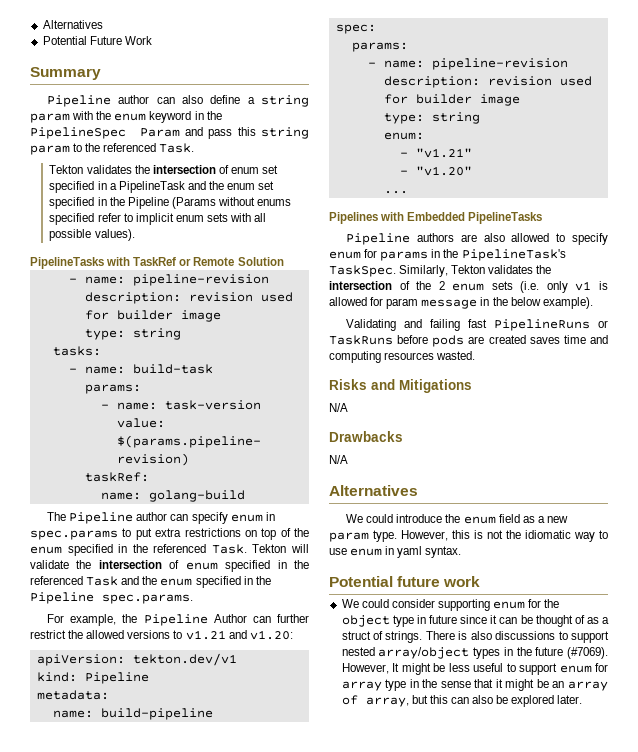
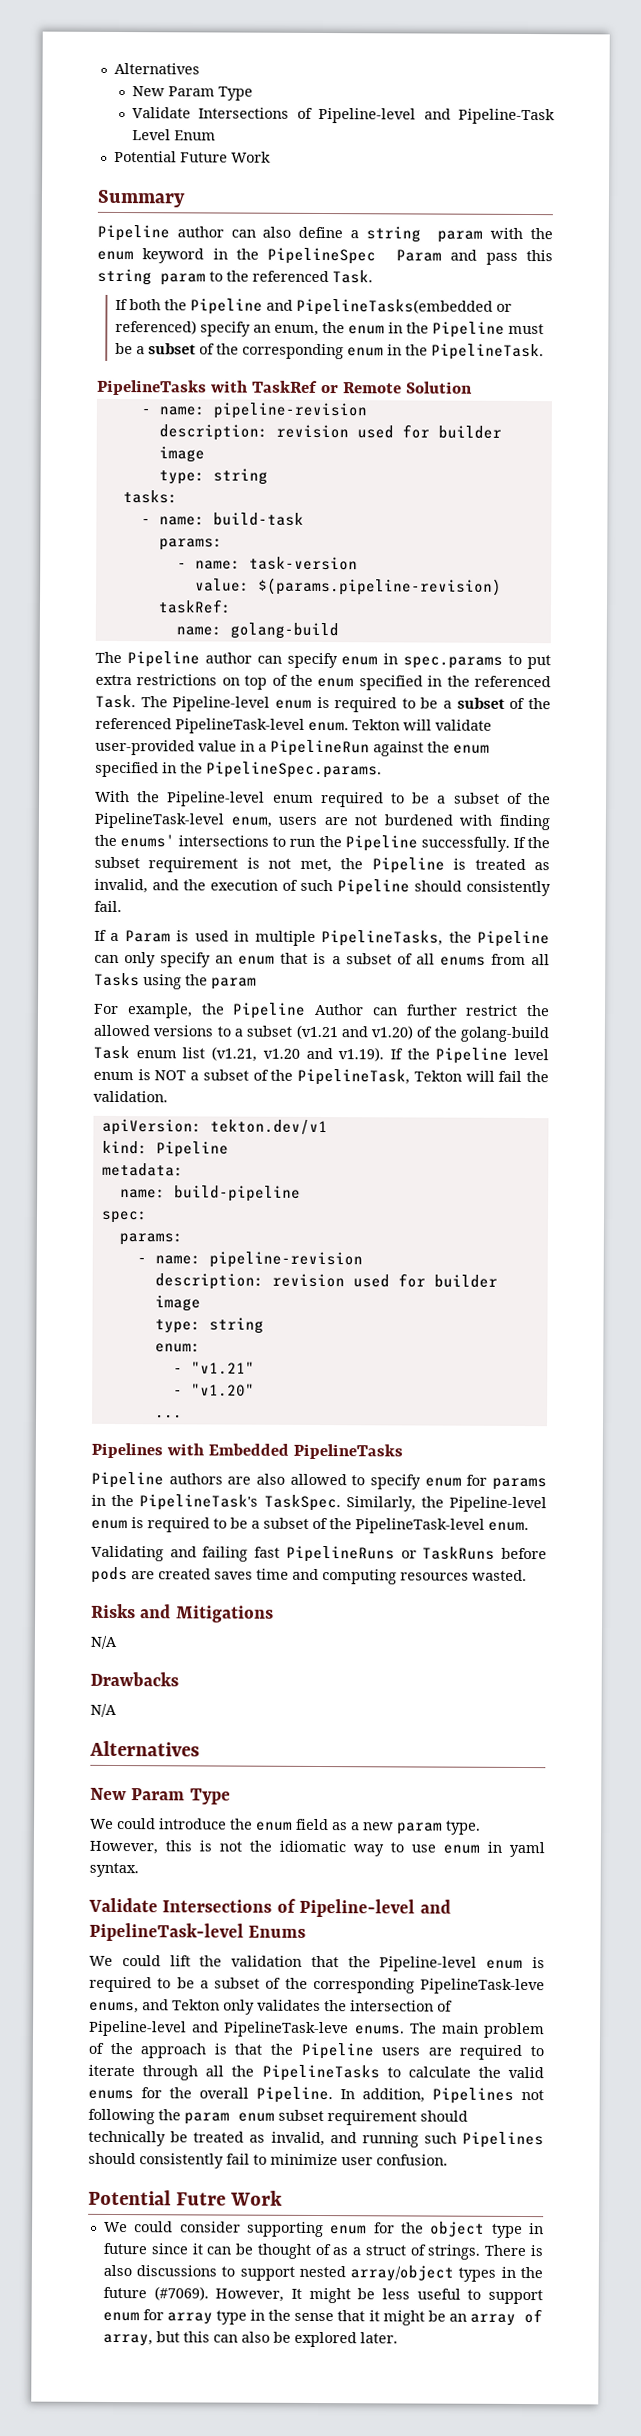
[42,20,103,29] Alternatives -> [113,62,200,75] [131,86,253,101] [131,107,555,125] [131,129,216,141] Alternatives // New Param Type // Validate Intersections of Pipeline-level and Pipeline-Task Level Enum
[49,165,279,174] [49,181,275,193] [49,197,292,209] [49,213,267,225] [49,229,135,241] Tekton validates the intersection of enum set specified in a PipelineTask and the enum set specified in the Pipeline (Params without enums specified refer to implicit enum sets with all possible values). -> [114,298,512,316] [114,319,544,338] [114,342,544,361] If both the Pipeline and PipelineTasks(embedded or referenced) specify an enum, the enum in the Pipeline must be a subset of the corresponding enum in the PipelineTask.
[252,544,309,553] [30,560,309,572] [30,576,271,588] [30,592,193,604] Tekton will validate the intersection of enum specified in the referenced Task and the enum specified in the Pipeline spec.params. -> [140,696,551,713] [95,717,492,734] [95,739,490,757] [95,761,382,779] [95,790,551,808] [94,812,550,831] [94,834,550,852] [94,856,551,874] [94,878,551,897] [94,900,122,913] [94,929,550,948] [94,952,550,968] [94,972,257,990] The Pipeline-level enum is required to be a subset of the referenced PipelineTask-level enum. Tekton will validate user-provided value in a PipelineRun against the enum specified in the PipelineSpec.params. // With the Pipeline-level enum required to be a subset of the PipelineTask-level enum, users are not burdened with finding the enums' intersections to run the Pipeline successfully. If the subset requirement is not met, the Pipeline is treated as invalid, and the execution of such Pipeline should consistently fail. // If a Param is used in multiple PipelineTasks, the Pipeline can only specify an enum that is a subset of all enums from all Tasks using the param
[185,630,293,640] v1.21 and v1.20: -> [233,1024,550,1043] [93,1045,549,1064] [93,1068,550,1086] [93,1090,168,1103] a subset (v1.21 and v1.20) of the golang-build Task enum list (v1.21, v1.20 and v1.19). If the Pipeline level enum is NOT a subset of the PipelineTask, Tekton will fail the validation.
[451,265,552,274] [329,281,608,293] [329,297,593,309] Tekton validates the intersection of the 2 enum sets (i.e. only v1 is allowed for param message in the below example). -> [420,1496,547,1513] [91,1517,529,1534] the Pipeline-level enum is required to be a subset of the PipelineTask-level enum.
(418, 490) none -> [90,1787,231,1805] // New Param Type
[329,576,481,587] // Potential future work -> [88,1897,451,1918] [89,1922,307,1942] [89,1955,545,1972] [89,1976,545,1995] [89,1999,453,2015] [89,2020,546,2039] [88,2042,545,2060] [88,2064,544,2082] [88,2086,544,2104] [88,2108,468,2126] [88,2130,544,2149] [88,2152,448,2169] [88,2189,283,2206] // Validate Intersections of Pipeline-level and PipelineTask-level Enums // We could lift the validation that the Pipeline-level enum is required to be a subset of the corresponding PipelineTask-leve enums, and Tekton only validates the intersection of Pipeline-level and PipelineTask-leve enums. The main problem of the approach is that the Pipeline users are required to iterate through all the PipelineTasks to calculate the valid enums for the overall Pipeline. In addition, Pipelines not following the param enum subset requirement should technically be treated as invalid, and running such Pipelines should consistently fail to minimize user confusion. // Potential Futre Work

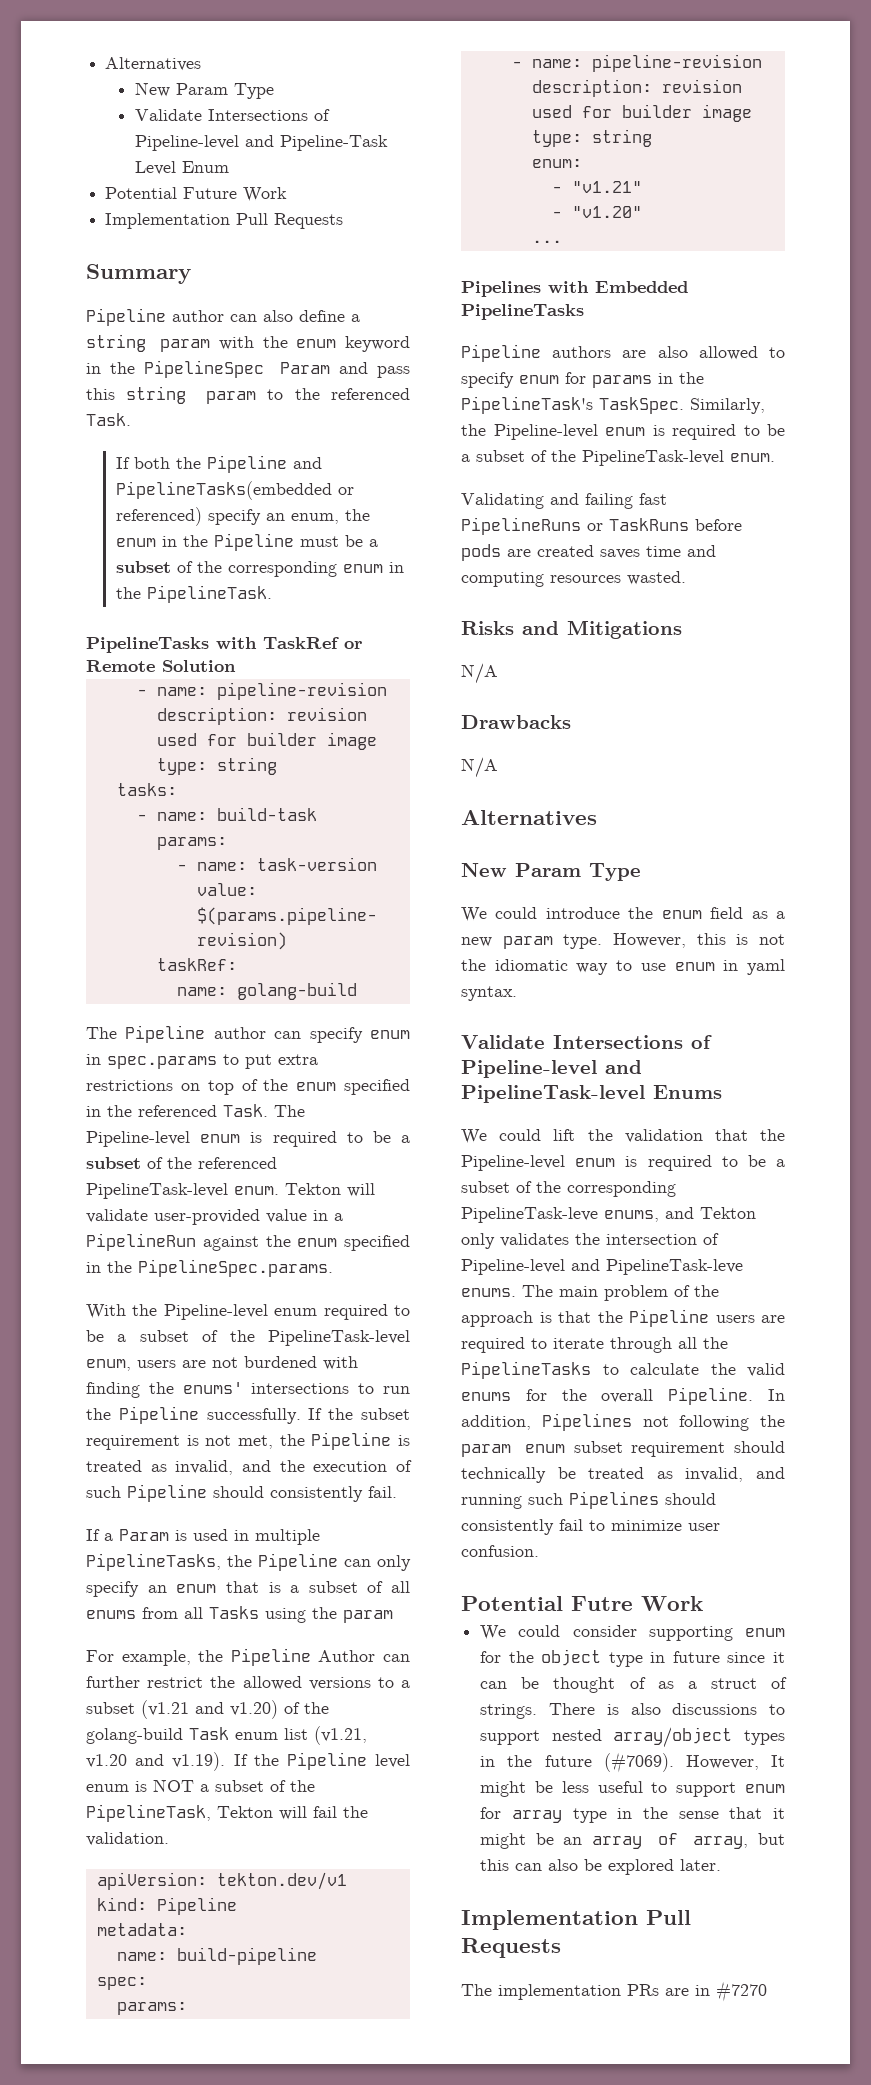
(271, 157) none -> [105,213,344,229] // Implementation Pull Requests
(398, 2338) none -> [461,1910,691,1930] [461,1938,561,1958] [461,1981,767,2002] // Implementation Pull Requests // The implementation PRs are in #7270

